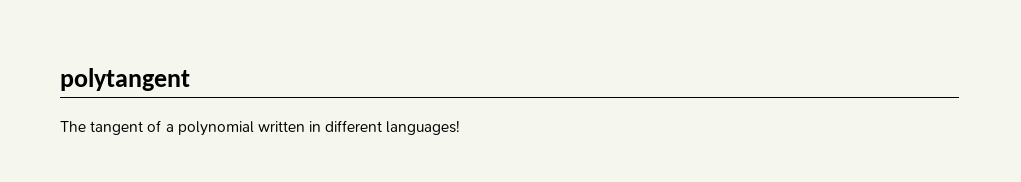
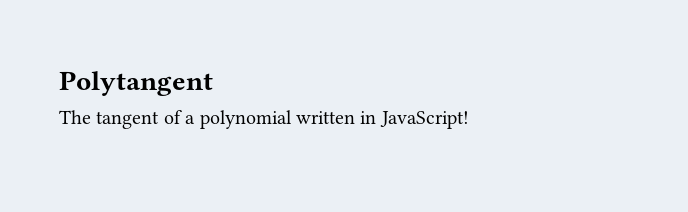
[60,68,190,91] polytangent -> [59,71,213,96] Polytangent
[325,120,461,135] different languages! -> [379,111,469,129] JavaScript!

